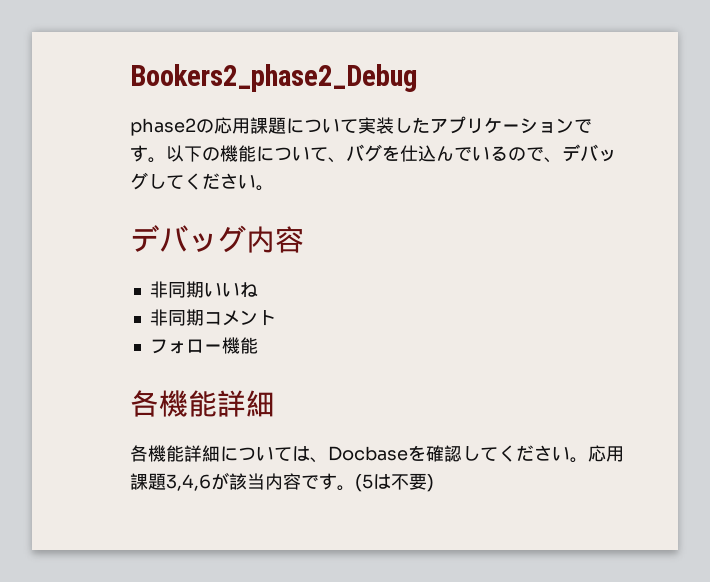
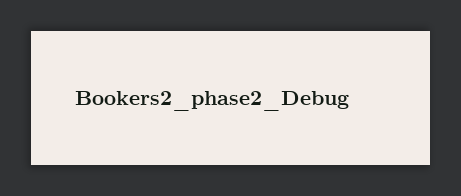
[130,116,592,136] [130,144,616,163] [130,172,274,191] [130,225,304,253] [149,281,258,298] [149,309,276,326] [149,337,258,354] [130,390,275,417] [130,445,624,463] [130,472,434,492] // phase2の応用課題について実装したアプリケーションです。以下の機能について、バグを仕込んでいるので、デバッグしてください。 // デバッグ内容 // 非同期いいね // 非同期コメント // フォロー機能 // 各機能詳細 // 各機能詳細については、Docbaseを確認してください。応用課題3,4,6が該当内容です。(5は不要) -> (349, 101) none

